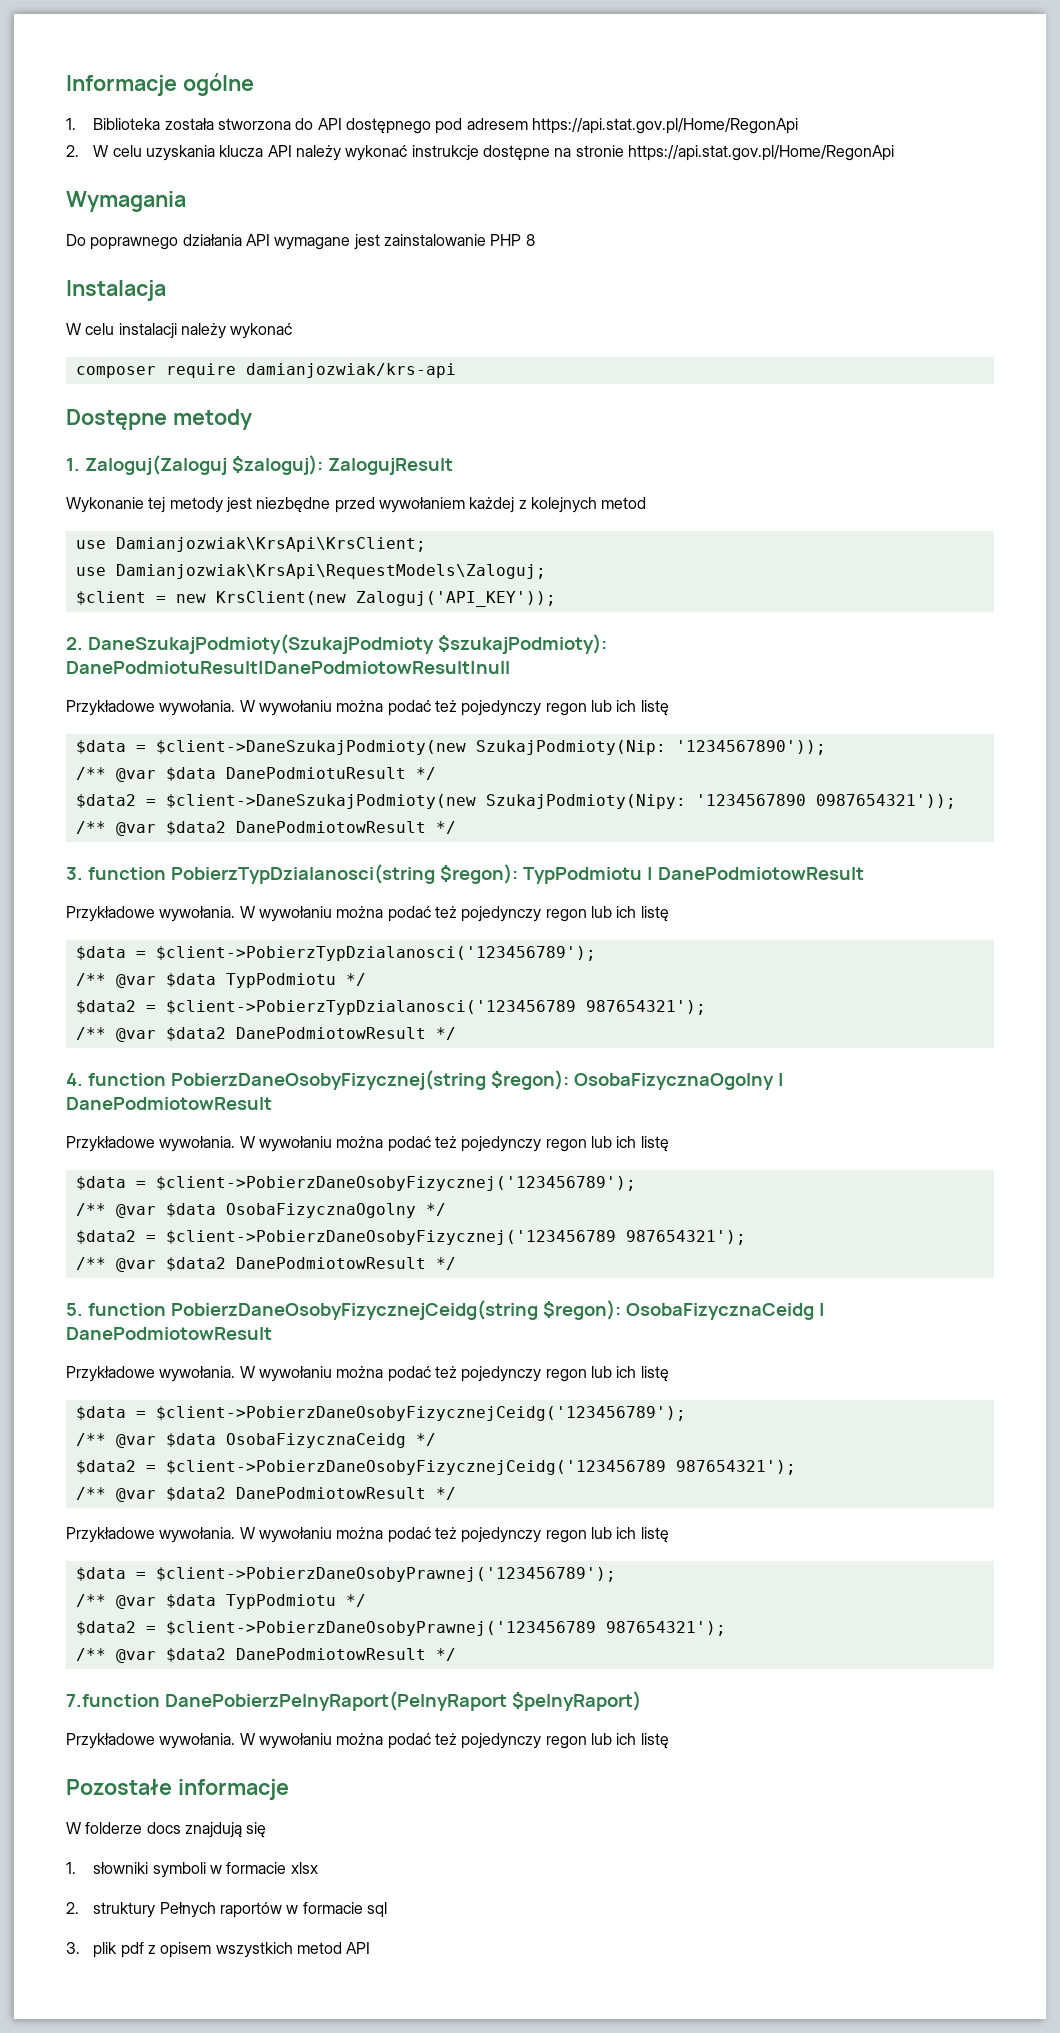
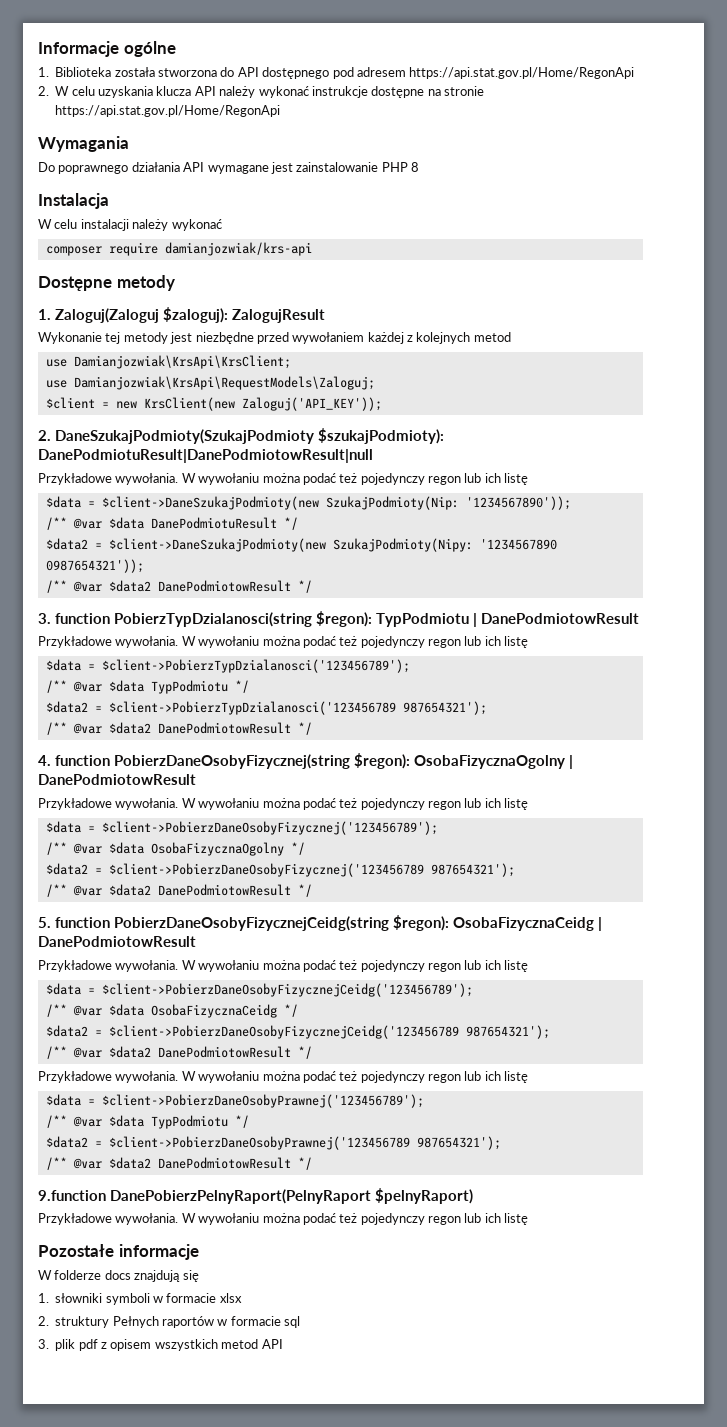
[66,1694,160,1707] 7.function -> [38,1190,106,1201] 9.function

